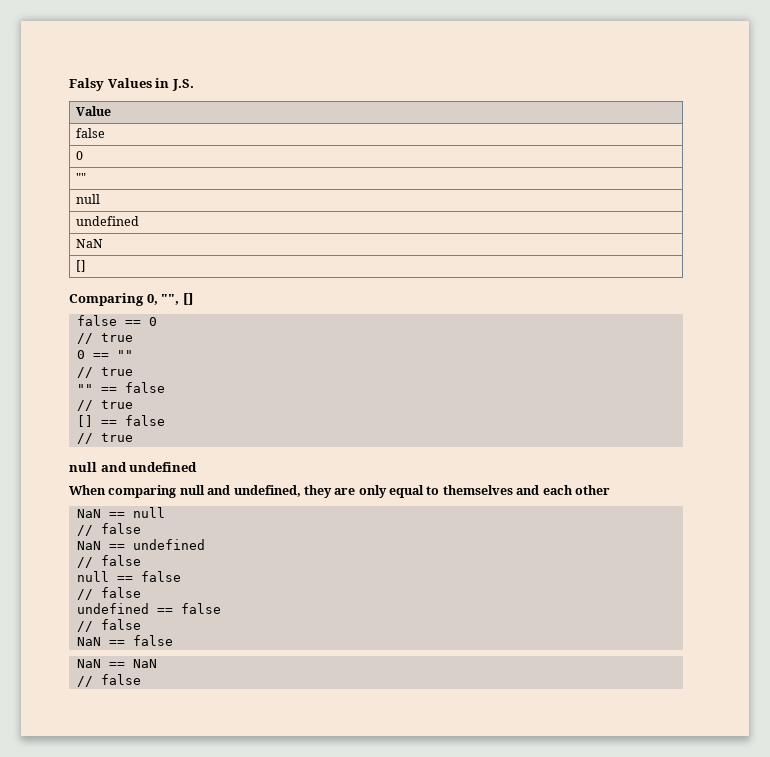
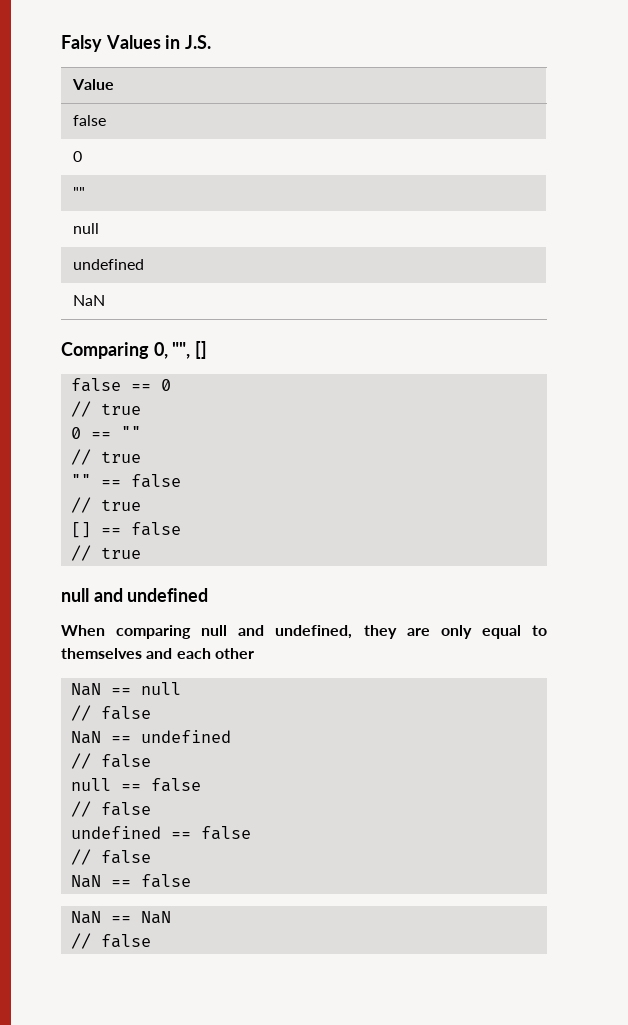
[75,260,86,272] // [] -> (105, 300) none

